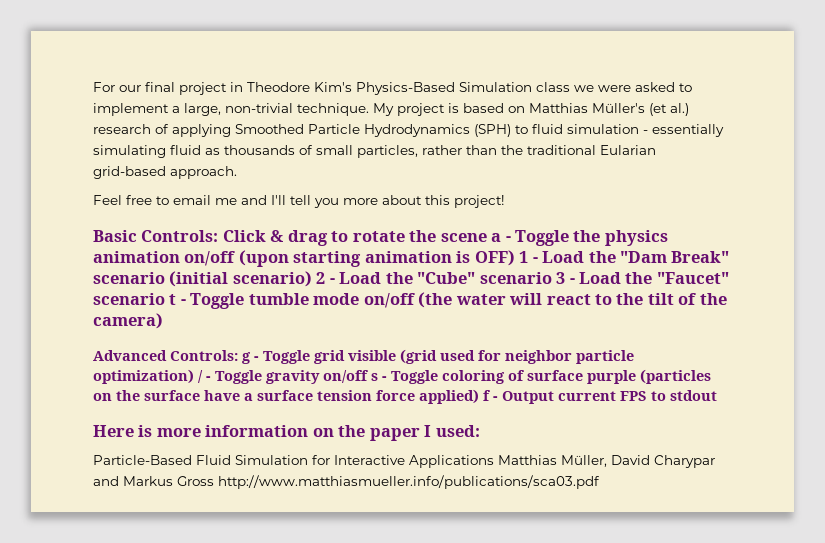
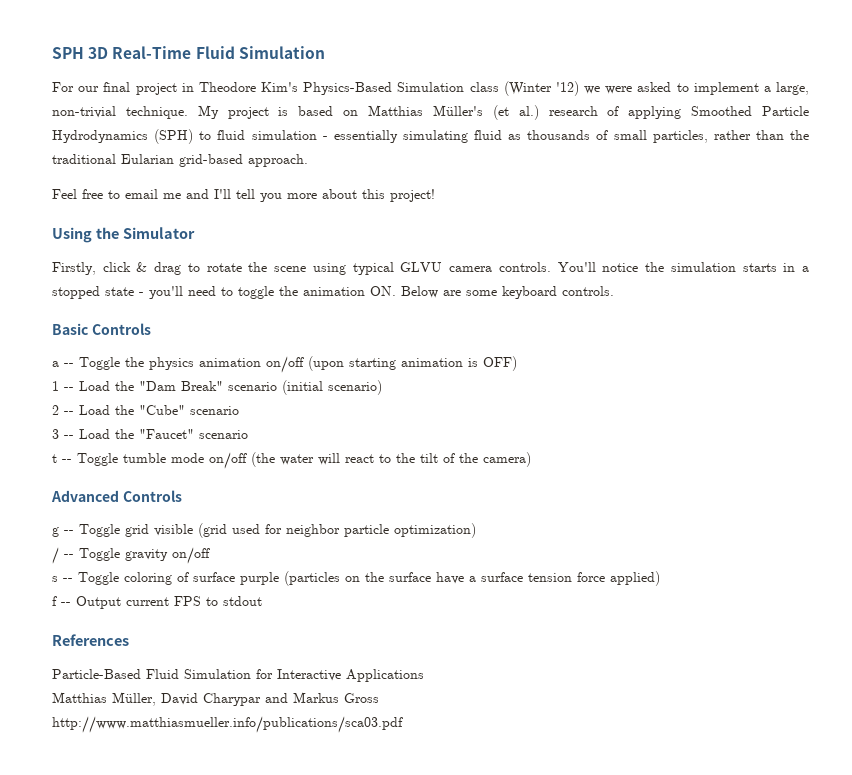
(93, 87) none -> [52,46,325,59] SPH 3D Real-Time Fluid Simulation //
(570, 87) none -> [503,81,579,96] (Winter '12)
[93,230,266,242] Basic Controls: Click -> [52,227,195,243] [52,262,131,275] Using the Simulator // Firstly, click
[491,233,511,242] a - -> [312,262,809,275] [52,286,614,299] [52,323,151,335] [52,361,74,367] using typical GLVU camera controls. You'll notice the simulation starts in a stopped state - you'll need to toggle the animation ON. Below are some keyboard controls. // Basic Controls // a --
[519,251,538,263] 1 - -> [52,381,74,391] // 1 --
[316,272,335,284] 2 - -> [52,405,74,415] // 2 --
[556,272,575,284] 3 - -> [52,429,74,439] // 3 --
[169,294,186,305] t - -> [52,454,72,463] // t --
[170,350,259,364] Controls: g - -> [122,490,182,502] [52,527,74,537] Controls // g --
[198,370,211,383] / - -> [52,547,74,564] // / --
[371,373,387,381] s - -> [52,576,73,582] // s --
[483,390,498,401] f - -> [52,596,71,606] // f --
[93,425,480,441] Here is more information on the paper I used: -> [52,634,129,646] References
(494, 461) none -> (424, 675) //
(214, 481) none -> (379, 698) //

